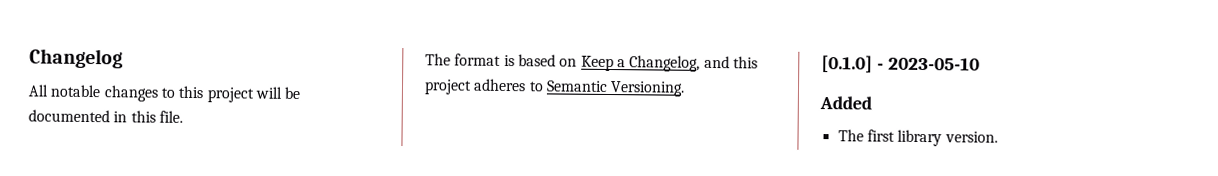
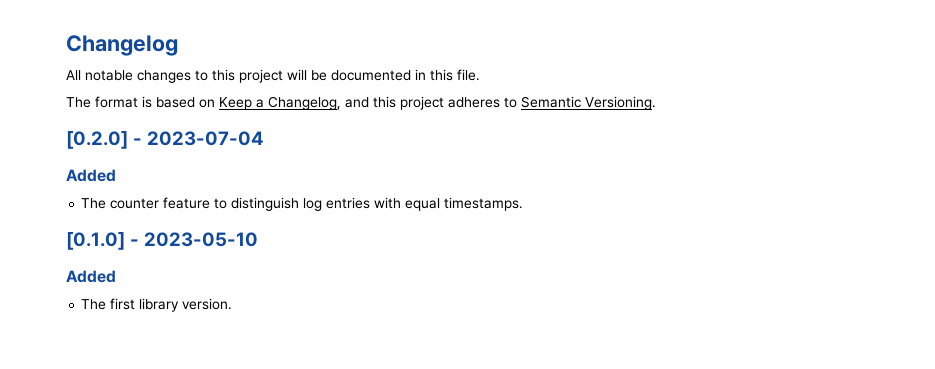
(686, 89) none -> [66,131,264,149] [66,169,116,182] [81,197,524,211] // [0.2.0] - 2023-07-04 // Added // The counter feature to distinguish log entries with equal timestamps.

